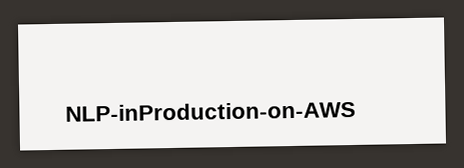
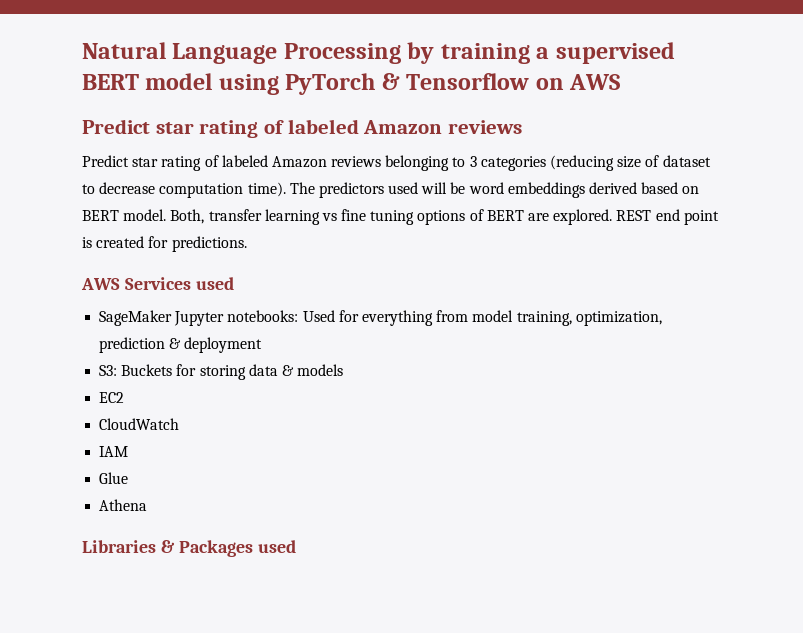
[65,100,356,122] NLP-inProduction-on-AWS -> [82,42,675,64] [82,73,621,95] [82,119,523,138] [82,155,711,171] [82,182,700,198] [82,209,719,225] [82,236,247,252] [81,277,234,290] [99,310,662,326] [99,337,263,353] [99,364,344,380] [99,392,125,403] [99,418,180,430] [99,446,129,457] [99,472,129,484] [99,499,148,511] [82,540,296,557] Natural Language Processing by training a supervised BERT model using PyTorch & Tensorflow on AWS // Predict star rating of labeled Amazon reviews // Predict star rating of labeled Amazon reviews belonging to 3 categories (reducing size of dataset to decrease computation time). The predictors used will be word embeddings derived based on BERT model. Both, transfer learning vs fine tuning options of BERT are explored. REST end point is created for predictions. // AWS Services used // SageMaker Jupyter notebooks: Used for everything from model training, optimization, prediction & deployment // S3: Buckets for storing data & models // EC2 // CloudWatch // IAM // Glue // Athena // Libraries & Packages used

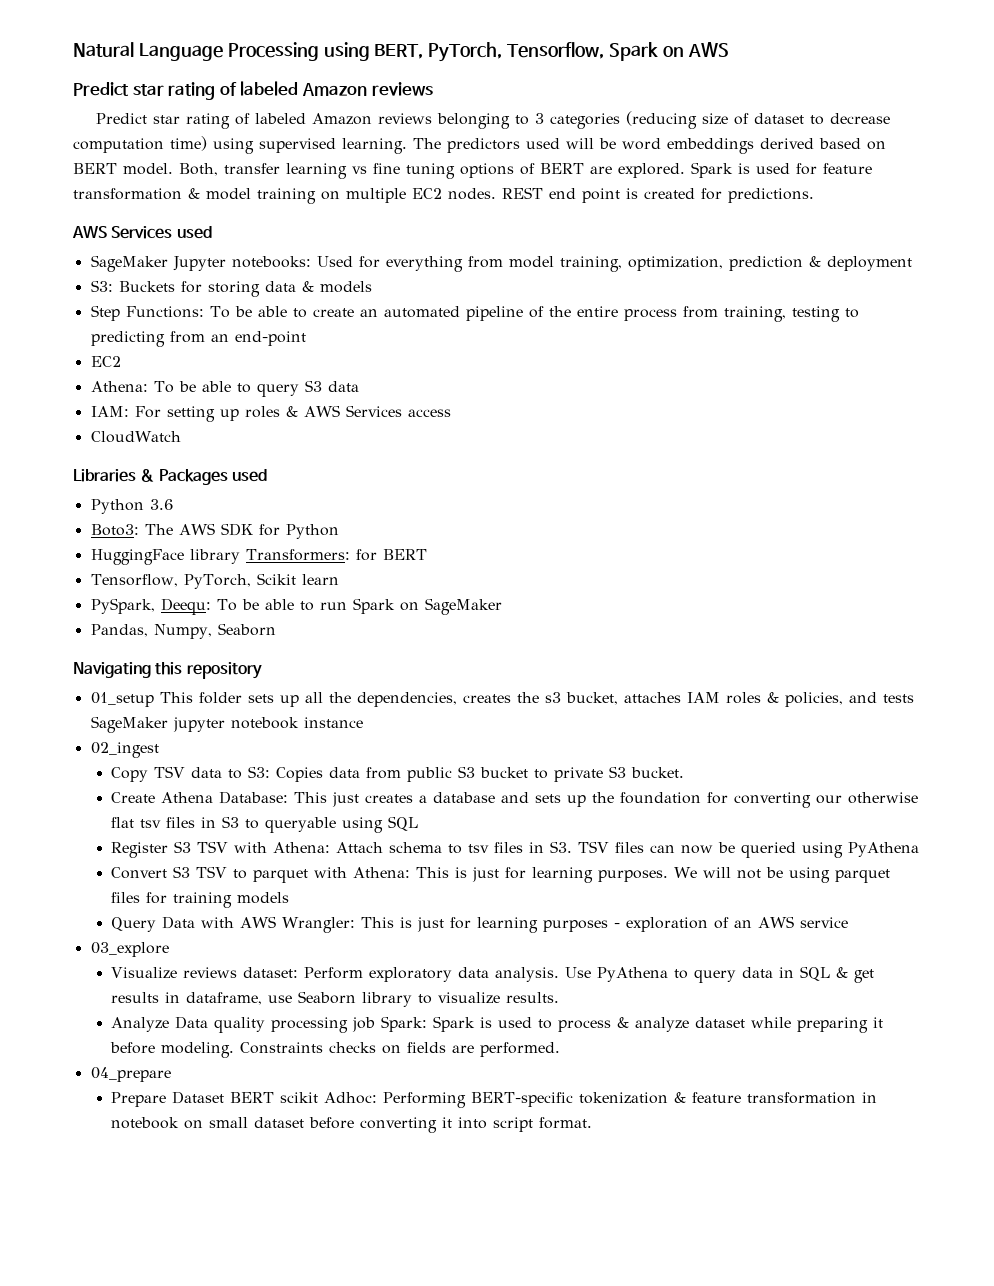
[407,42,675,64] [82,73,530,95] by training a supervised BERT model using PyTorch & Tensorflow -> [323,42,658,62] using BERT, PyTorch, Tensorflow, Spark
[247,182,286,197] time). -> [170,136,407,154] time) using supervised learning.
(613, 217) none -> [691,162,872,178] [73,188,496,204] Spark is used for feature transformation & model training on multiple EC2 nodes.
[99,392,125,403] [99,418,180,430] [99,446,129,457] [99,472,129,484] [99,499,148,511] [82,540,296,557] EC2 // CloudWatch // IAM // Glue // Athena // Libraries & Packages used -> [90,305,859,322] [90,331,306,347] [90,356,121,367] [90,380,359,397] [90,405,451,422] [90,431,181,443] [73,469,267,485] [90,499,173,514] [90,523,339,539] [90,549,427,565] [90,573,339,589] [90,598,502,615] [90,623,276,639] [73,662,262,679] [90,692,914,707] [90,716,363,733] [90,742,159,758] [111,766,685,782] [111,791,919,808] [111,816,419,833] [111,841,920,858] [111,866,891,883] [111,892,290,908] [111,916,849,933] [90,942,169,957] [111,966,875,983] [111,991,560,1007] [111,1016,884,1033] [110,1042,561,1058] [90,1067,171,1082] [111,1091,878,1108] [111,1117,593,1133] Step Functions: To be able to create an automated pipeline of the entire process from training, testing to predicting from an end-point // EC2 // Athena: To be able to query S3 data // IAM: For setting up roles & AWS Services access // CloudWatch // Libraries & Packages used // Python 3.6 // Boto3: The AWS SDK for Python // HuggingFace library Transformers: for BERT // Tensorflow, PyTorch, Scikit learn // PySpark, Deequ: To be able to run Spark on SageMaker // Pandas, Numpy, Seaborn // Navigating this repository // 01_setup This folder sets up all the dependencies, creates the s3 bucket, attaches IAM roles & policies, and tests SageMaker jupyter notebook instance // 02_ingest // Copy TSV data to S3: Copies data from public S3 bucket to private S3 bucket. // Create Athena Database: This just creates a database and sets up the foundation for converting our otherwise flat tsv files in S3 to queryable using SQL // Register S3 TSV with Athena: Attach schema to tsv files in S3. TSV files can now be queried using PyAthena // Convert S3 TSV to parquet with Athena: This is just for learning purposes. We will not be using parquet files for training models // Query Data with AWS Wrangler: This is just for learning purposes - exploration of an AWS service // 03_explore // Visualize reviews dataset: Perform exploratory data analysis. Use PyAthena to query data in SQL & get results in dataframe, use Seaborn library to visualize results. // Analyze Data quality processing job Spark: Spark is used to process & analyze dataset while preparing it before modeling. Constraints checks on fields are performed. // 04_prepare // Prepare Dataset BERT scikit Adhoc: Performing BERT-specific tokenization & feature transformation in notebook on small dataset before converting it into script format.

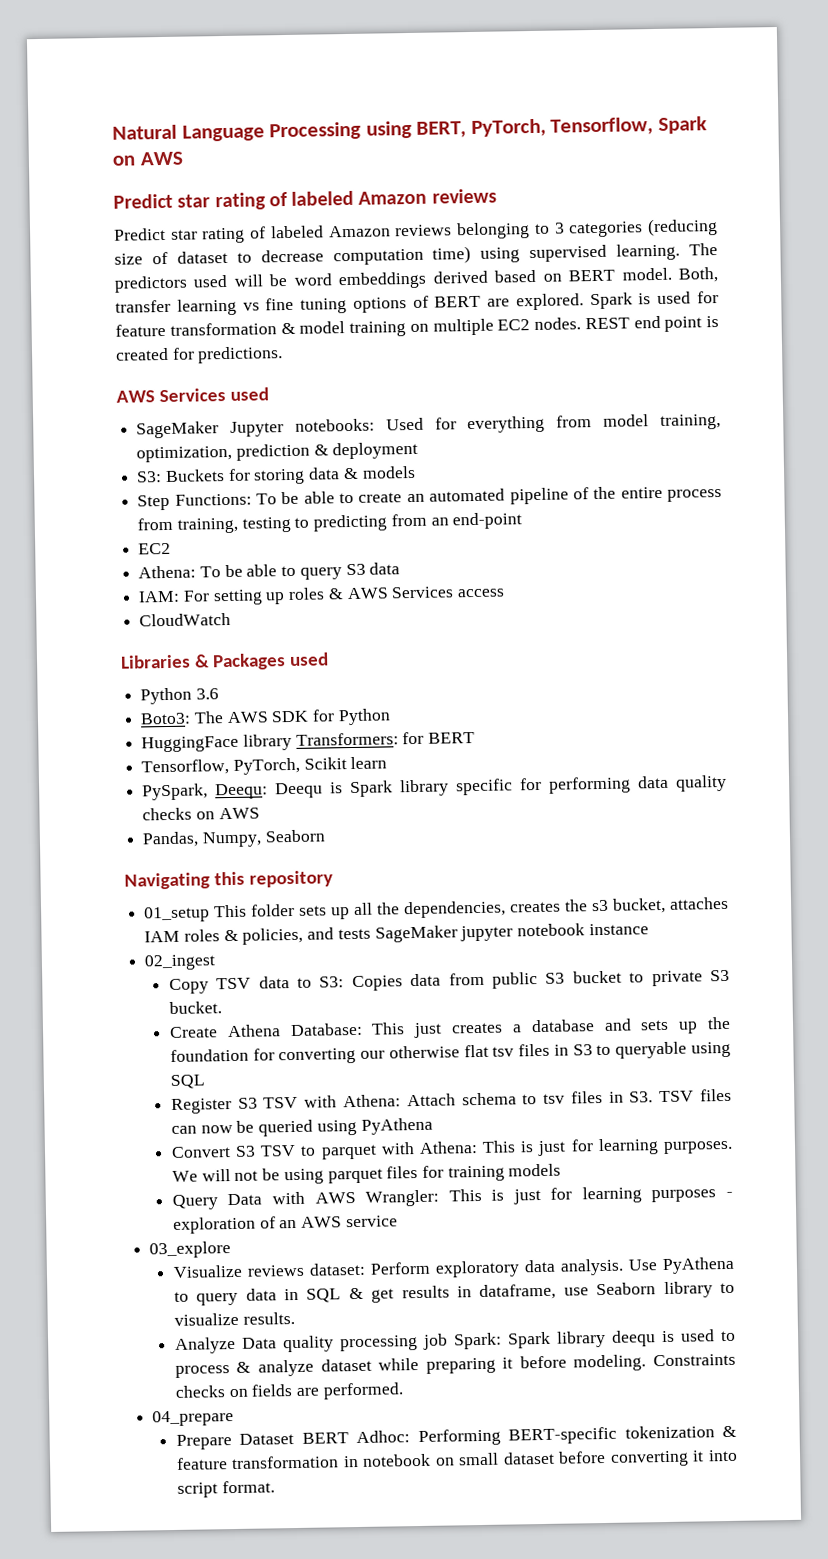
[216,598,502,615] To be able to run Spark on SageMaker -> [275,774,728,799] [142,807,260,821] Deequ is Spark library specific for performing data quality checks on AWS
(476, 1024) none -> [555,1330,656,1348] library deequ
[280,1092,319,1103] scikit -> (349, 1438) none

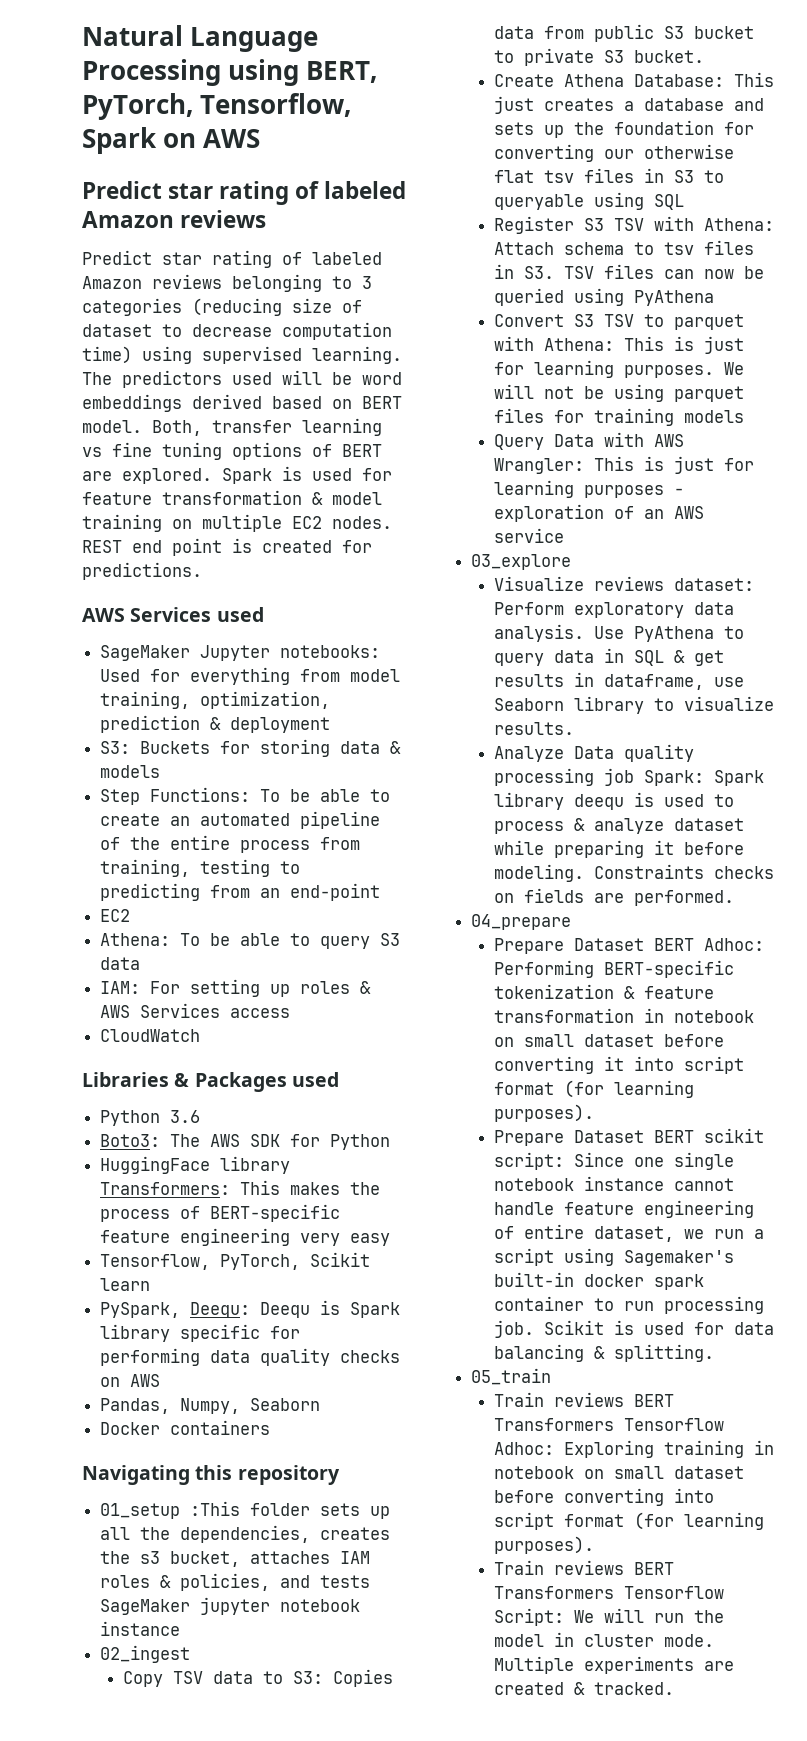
[402,731,476,745] for BERT -> [240,1180,381,1195] [100,1204,341,1222] [100,1228,391,1246] This makes the process of BERT-specific feature engineering very easy
(325, 836) none -> [100,1420,271,1435] // Docker containers
[214,904,248,918] This -> [190,1501,241,1516] :This
[221,1480,275,1494] format. -> [493,1080,694,1098] [493,1104,594,1122] [493,1128,764,1146] [493,1152,734,1170] [493,1176,734,1191] [493,1200,754,1218] [493,1224,764,1242] [493,1248,734,1266] [493,1272,704,1290] [493,1296,764,1314] [493,1320,774,1338] [493,1344,714,1362] [471,1368,552,1385] [493,1392,674,1407] [493,1418,724,1431] [493,1440,774,1458] [493,1466,744,1479] [493,1488,714,1506] [493,1512,764,1530] [493,1536,594,1554] [493,1560,674,1575] [493,1586,724,1599] [493,1608,724,1626] [493,1632,714,1647] [493,1656,734,1674] [493,1682,674,1695] format (for learning purposes). // Prepare Dataset BERT scikit script: Since one single notebook instance cannot handle feature engineering of entire dataset, we run a script using Sagemaker's built-in docker spark container to run processing job. Scikit is used for data balancing & splitting. // 05_train // Train reviews BERT Transformers Tensorflow Adhoc: Exploring training in notebook on small dataset before converting into script format (for learning purposes). // Train reviews BERT Transformers Tensorflow Script: We will run the model in cluster mode. Multiple experiments are created & tracked.

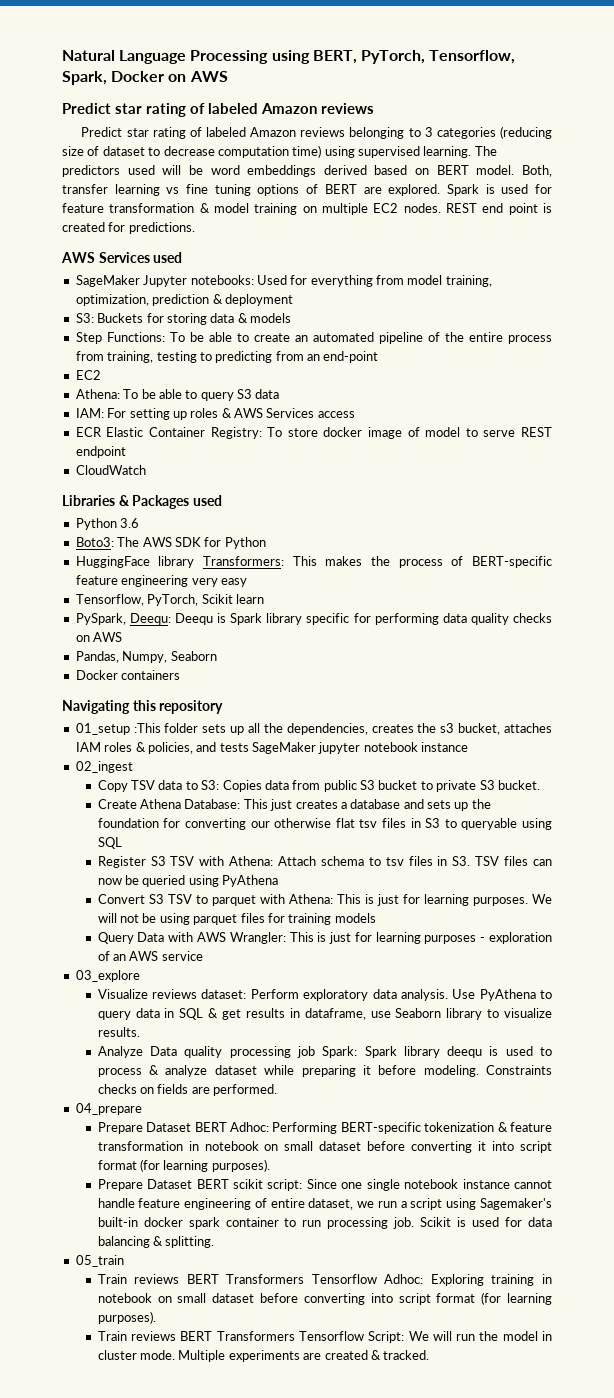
[82,127,157,154] Spark -> [62,71,165,85] Spark, Docker
(291, 1013) none -> [75,427,552,439] [75,446,126,458] // ECR Elastic Container Registry: To store docker image of model to serve REST endpoint

